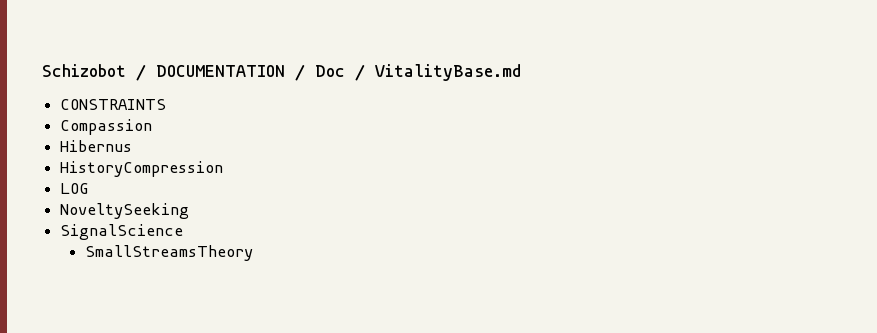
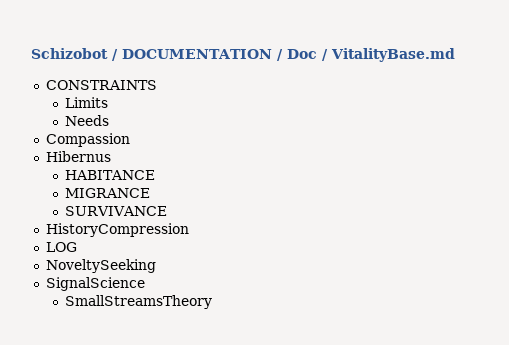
(167, 104) none -> [65,97,109,108] [65,115,110,126] // Limits // Needs
(133, 146) none -> [65,170,156,180] [65,188,151,198] [65,206,168,216] // HABITANCE // MIGRANCE // SURVIVANCE

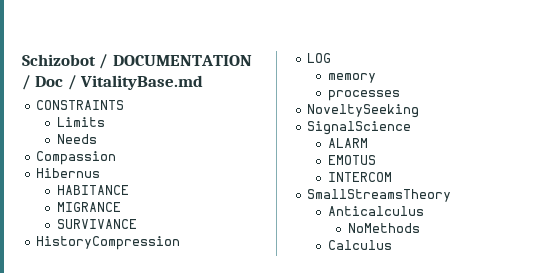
(77, 247) none -> [327,73,376,83] [327,90,400,101] // memory // processes
[65,295,213,309] SmallStreamsTheory -> [327,138,368,148] [327,155,376,165] [327,172,392,182] [307,189,452,202] [327,206,424,216] [348,223,421,233] [327,240,392,250] ALARM // EMOTUS // INTERCOM // SmallStreamsTheory // Anticalculus // NoMethods // Calculus

